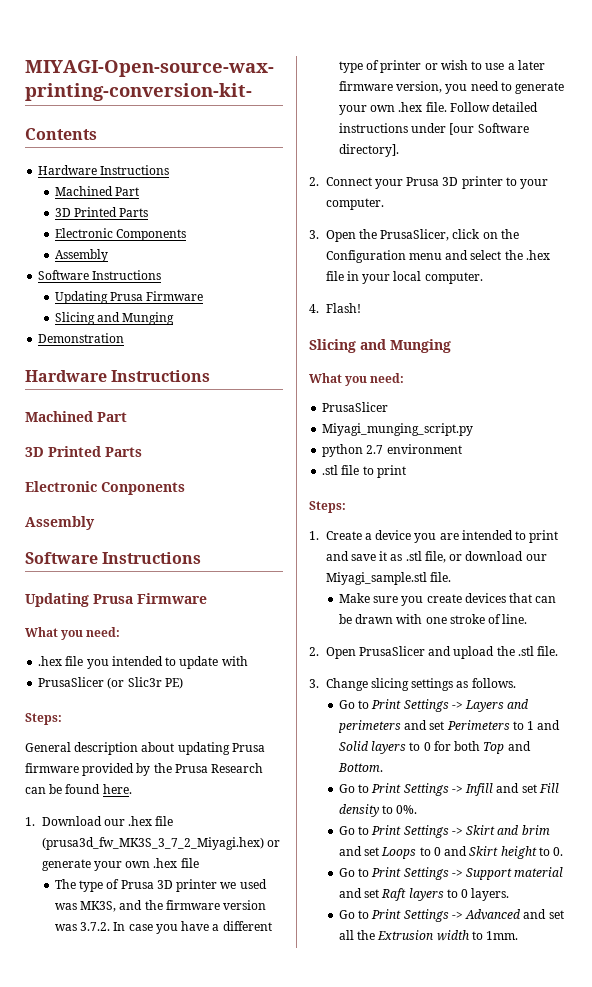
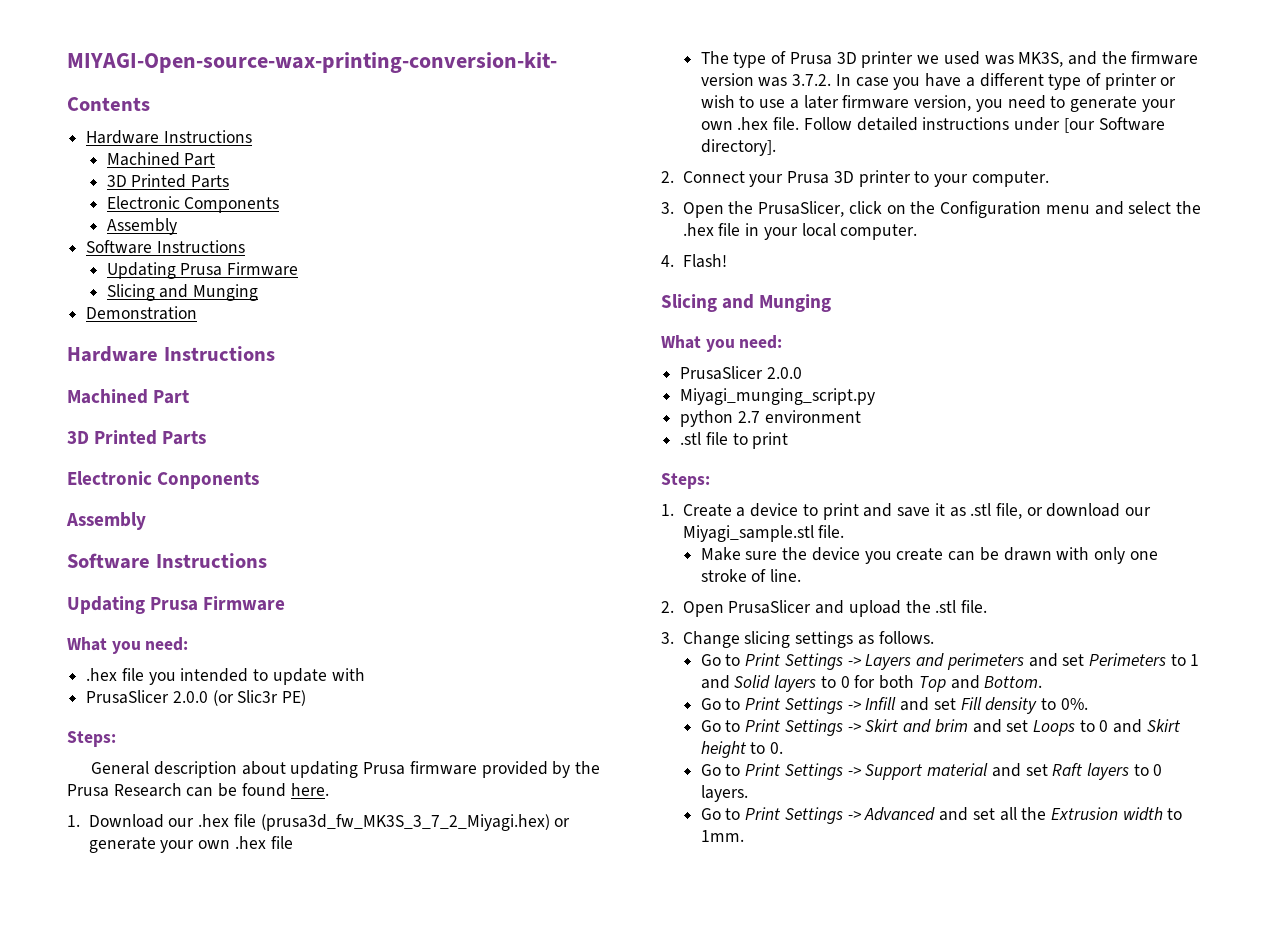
(105, 682) none -> [172,691,208,703] 2.0.0
(389, 407) none -> [766,367,802,379] 2.0.0
[414,530,513,543] you are intended -> (799, 510) none
[401,593,533,606] you create devices that -> [782,547,944,564] the device you create
(423, 619) none -> [1093,547,1125,564] only

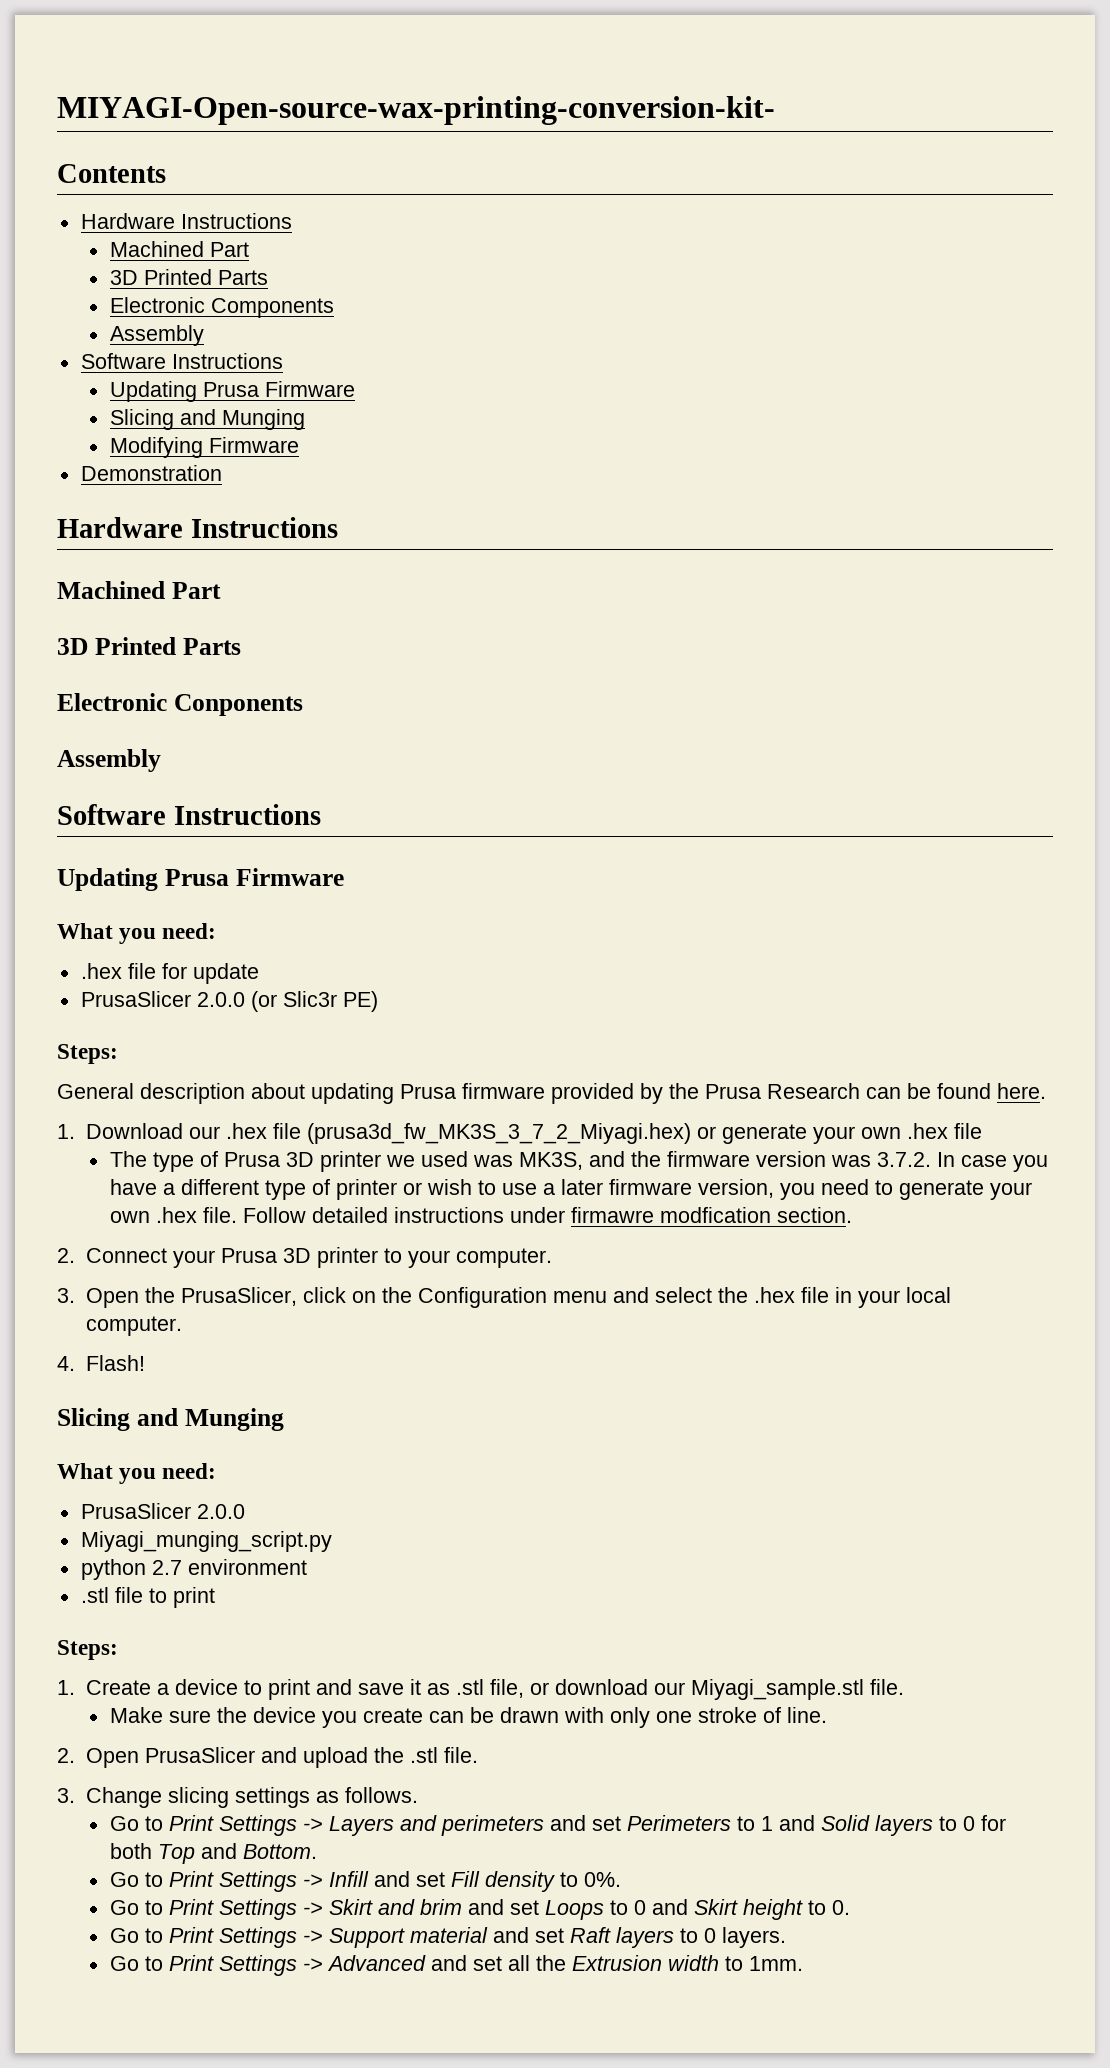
(259, 292) none -> [109,437,299,458] // Modifying Firmware
[148,668,269,685] you intended to -> [161,963,187,979] for
[331,668,365,681] with -> (259, 973) none
[1063,117,1165,133] [700,139,776,156] [our Software directory]. -> [570,1207,852,1223] firmawre modfication section.

